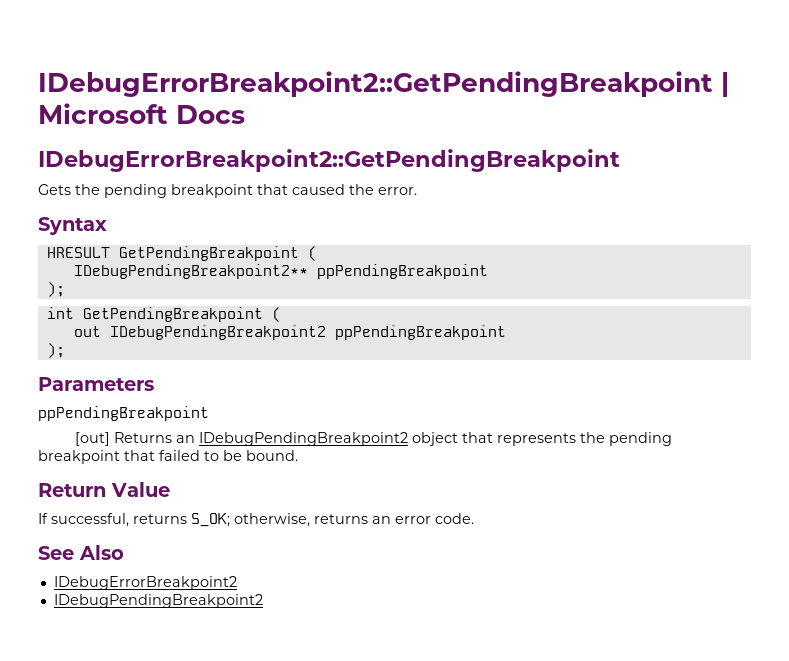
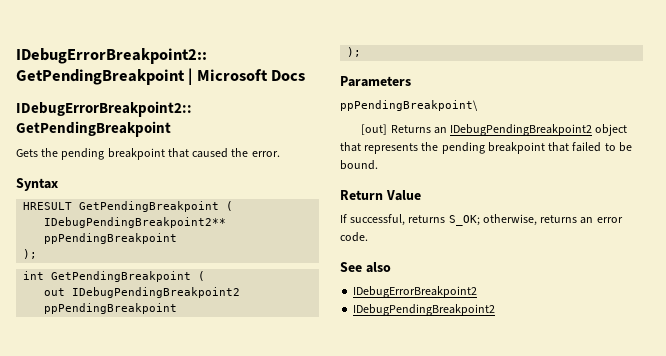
[38,406,209,421] ppPendingBreakpoint -> [340,100,478,111] ppPendingBreakpoint\
[79,545,124,560] Also -> [365,262,391,273] also

